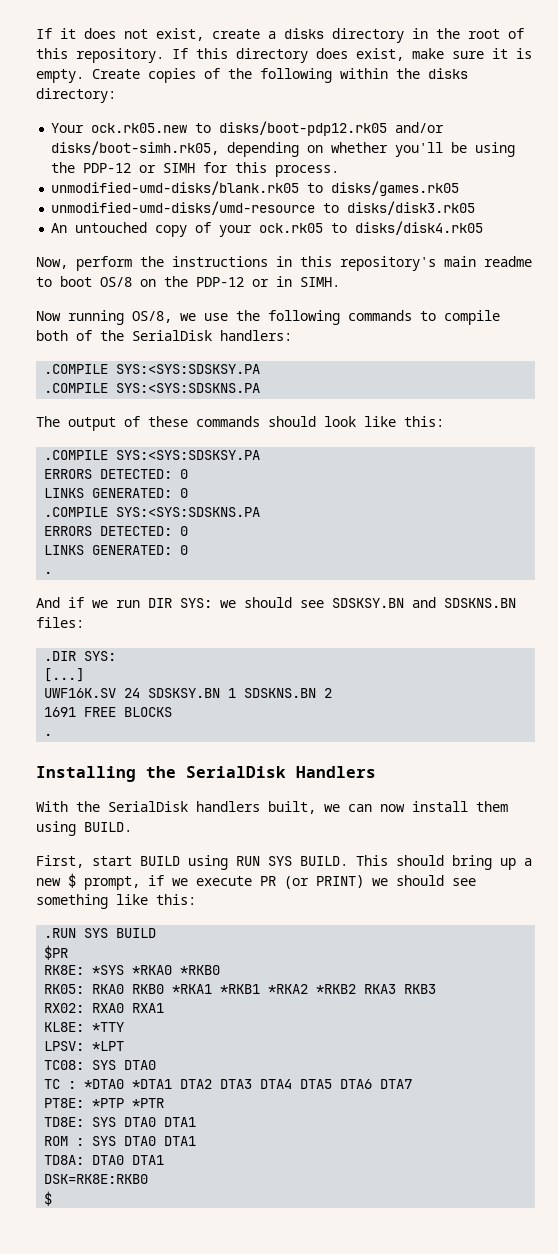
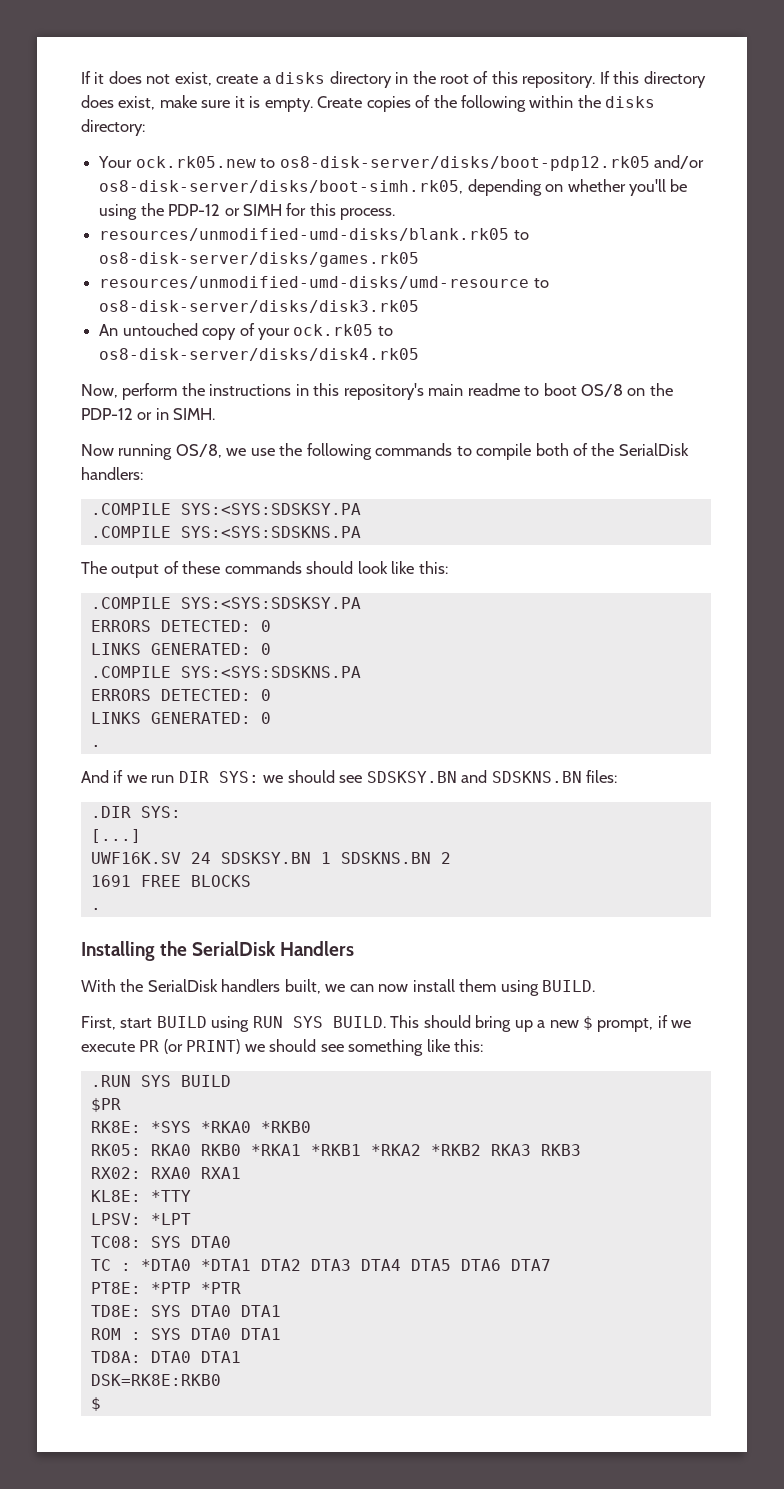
[219,121,445,136] [51,141,220,155] disks/boot-pdp12.rk05 and/or disks/boot-simh.rk05, -> [279,155,704,171] [99,180,464,194] os8-disk-server/disks/boot-pdp12.rk05 and/or os8-disk-server/disks/boot-simh.rk05,
[51,181,460,196] [51,201,476,215] unmodified-umd-disks/blank.rk05 to disks/games.rk05 // unmodified-umd-disks/umd-resource to disks/disk3.rk05 -> [99,228,529,241] [99,252,420,267] [99,276,549,289] [99,300,420,313] resources/unmodified-umd-disks/blank.rk05 to os8-disk-server/disks/games.rk05 // resources/unmodified-umd-disks/umd-resource to os8-disk-server/disks/disk3.rk05
[355,221,484,235] disks/disk4.rk05 -> [99,348,420,361] os8-disk-server/disks/disk4.rk05

